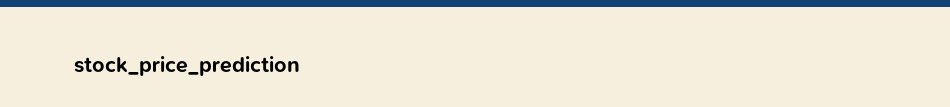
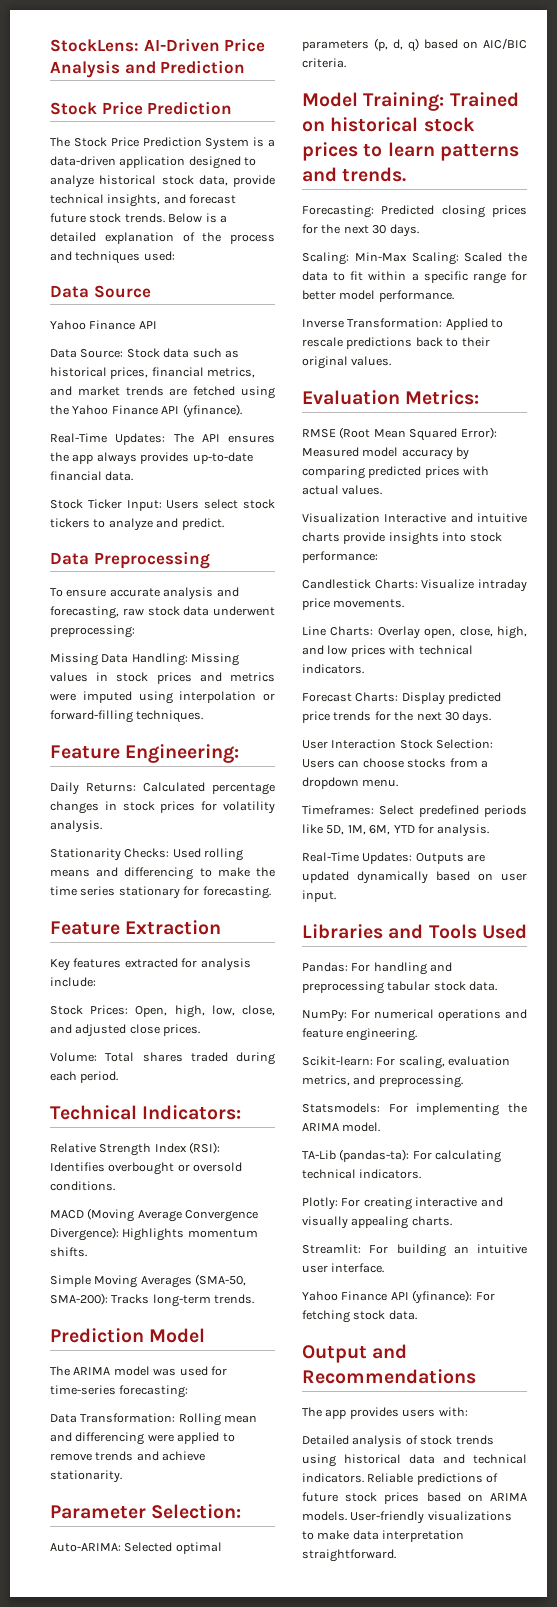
[74,56,300,76] stock_price_prediction -> [50,38,266,52] [50,60,246,78] [50,101,233,115] [50,137,275,150] [50,156,257,169] [50,175,275,188] [50,194,237,207] [50,213,227,223] [50,232,275,244] [50,251,175,264] [50,285,151,298] [50,320,157,330] [50,348,239,358] [50,367,256,379] [50,386,275,399] [50,404,242,418] [50,433,275,445] [50,452,253,465] [50,471,134,481] [50,499,275,511] [50,518,224,531] [50,551,210,569] [50,587,239,600] [50,606,275,619] [50,625,135,638] [50,653,240,666] [50,672,275,684] [50,691,275,704] [50,710,204,723] [50,744,240,763] [50,782,275,795] [50,801,275,814] [50,820,102,833] [50,848,244,861] [50,867,275,880] [50,886,271,899] [50,920,222,935] [50,958,251,971] [50,977,96,987] [50,1005,275,1018] [50,1024,201,1037] [50,1052,275,1065] [50,1071,119,1083] [50,1105,242,1120] [50,1142,221,1156] [50,1162,243,1175] [50,1181,115,1191] [50,1208,259,1222] [50,1227,258,1241] [50,1247,87,1257] [50,1274,247,1288] [50,1293,255,1307] [50,1328,206,1343] [50,1366,227,1376] [50,1385,189,1398] [50,1413,258,1426] [50,1432,235,1445] [50,1451,206,1461] [50,1470,122,1483] [50,1504,242,1519] [50,1542,222,1554] [302,38,527,52] [302,58,346,68] [302,92,519,111] [302,117,475,132] [302,142,519,161] [302,167,407,182] [302,205,527,218] [302,224,419,237] [302,252,527,265] [302,271,527,284] [302,290,454,302] [302,318,504,330] [302,337,490,349] [302,356,392,369] [302,390,480,405] [302,427,497,441] [302,447,470,460] [302,466,490,479] [302,485,383,495] [302,513,527,523] [302,532,502,545] [302,551,378,563] [302,579,527,592] [302,598,405,610] [302,626,527,639] [302,645,473,657] [302,664,364,674] [302,692,502,705] [302,711,492,724] [302,739,494,749] [302,758,488,768] [302,777,399,789] [302,805,527,817] [302,824,490,837] [302,852,486,864] [302,871,527,884] [302,890,336,902] [302,924,527,939] [302,962,453,975] [302,981,498,994] [302,1009,527,1022] [302,1028,418,1041] [302,1056,511,1069] [302,1075,463,1088] [302,1103,527,1116] [302,1122,381,1132] [302,1149,502,1163] [302,1169,422,1179] [302,1197,503,1210] [302,1216,452,1229] [302,1244,527,1257] [302,1263,385,1273] [302,1290,495,1304] [302,1310,417,1323] [302,1344,408,1363] [302,1369,476,1384] [302,1407,468,1419] [302,1435,494,1448] [302,1454,527,1467] [302,1473,499,1485] [302,1492,527,1504] [302,1511,512,1524] [302,1530,465,1542] [302,1549,396,1562] StockLens: AI-Driven Price Analysis and Prediction // Stock Price Prediction // The Stock Price Prediction System is a data-driven application designed to analyze historical stock data, provide technical insights, and forecast future stock trends. Below is a detailed explanation of the process and techniques used: // Data Source // Yahoo Finance API // Data Source: Stock data such as historical prices, financial metrics, and market trends are fetched using the Yahoo Finance API (yfinance). // Real-Time Updates: The API ensures the app always provides up-to-date financial data. // Stock Ticker Input: Users select stock tickers to analyze and predict. // Data Preprocessing // To ensure accurate analysis and forecasting, raw stock data underwent preprocessing: // Missing Data Handling: Missing values in stock prices and metrics were imputed using interpolation or forward-filling techniques. // Feature Engineering: // Daily Returns: Calculated percentage changes in stock prices for volatility analysis. // Stationarity Checks: Used rolling means and differencing to make the time series stationary for forecasting. // Feature Extraction // Key features extracted for analysis include: // Stock Prices: Open, high, low, close, and adjusted close prices. // Volume: Total shares traded during each period. // Technical Indicators: // Relative Strength Index (RSI): Identifies overbought or oversold conditions. // MACD (Moving Average Convergence Divergence): Highlights momentum shifts. // Simple Moving Averages (SMA-50, SMA-200): Tracks long-term trends. // Prediction Model // The ARIMA model was used for time-series forecasting: // Data Transformation: Rolling mean and differencing were applied to remove trends and achieve stationarity. // Parameter Selection: // Auto-ARIMA: Selected optimal parameters (p, d, q) based on AIC/BIC criteria. // Model Training: Trained on historical stock prices to learn patterns and trends. // Forecasting: Predicted closing prices for the next 30 days. // Scaling: Min-Max Scaling: Scaled the data to fit within a specific range for better model performance. // Inverse Transformation: Applied to rescale predictions back to their original values. // Evaluation Metrics: // RMSE (Root Mean Squared Error): Measured model accuracy by comparing predicted prices with actual values. // Visualization Interactive and intuitive charts provide insights into stock performance: // Candlestick Charts: Visualize intraday price movements. // Line Charts: Overlay open, close, high, and low prices with technical indicators. // Forecast Charts: Display predicted price trends for the next 30 days. // User Interaction Stock Selection: Users can choose stocks from a dropdown menu. // Timeframes: Select predefined periods like 5D, 1M, 6M, YTD for analysis. // Real-Time Updates: Outputs are updated dynamically based on user input. // Libraries and Tools Used // Pandas: For handling and preprocessing tabular stock data. // NumPy: For numerical operations and feature engineering. // Scikit-learn: For scaling, evaluation metrics, and preprocessing. // Statsmodels: For implementing the ARIMA model. // TA-Lib (pandas-ta): For calculating technical indicators. // Plotly: For creating interactive and visually appealing charts. // Streamlit: For building an intuitive user interface. // Yahoo Finance API (yfinance): For fetching stock data. // Output and Recommendations // The app provides users with: // Detailed analysis of stock trends using historical data and technical indicators. Reliable predictions of future stock prices based on ARIMA models. User-friendly visualizations to make data interpretation straightforward.

